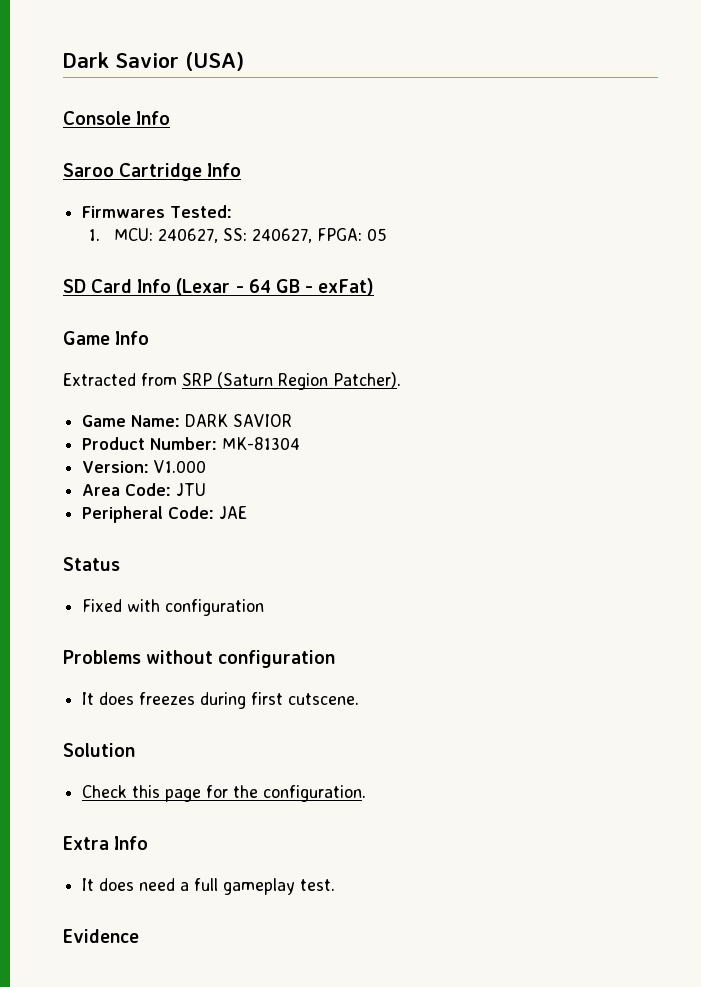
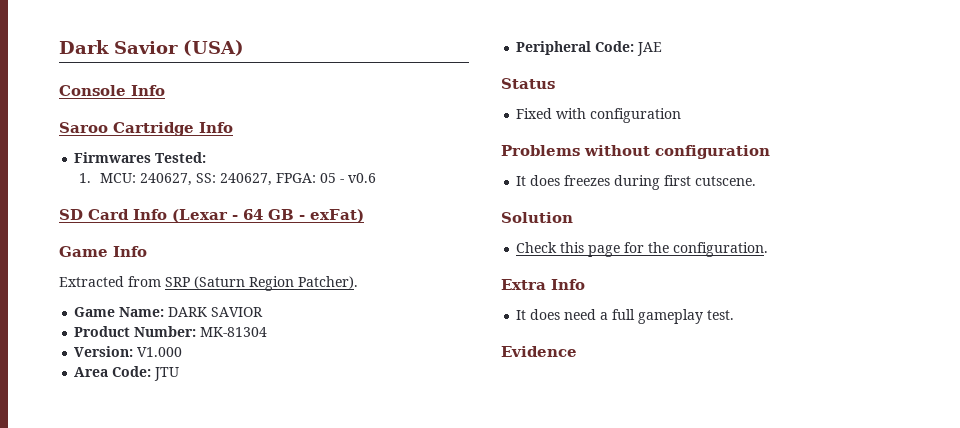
(388, 234) none -> [339,173,376,183] - v0.6

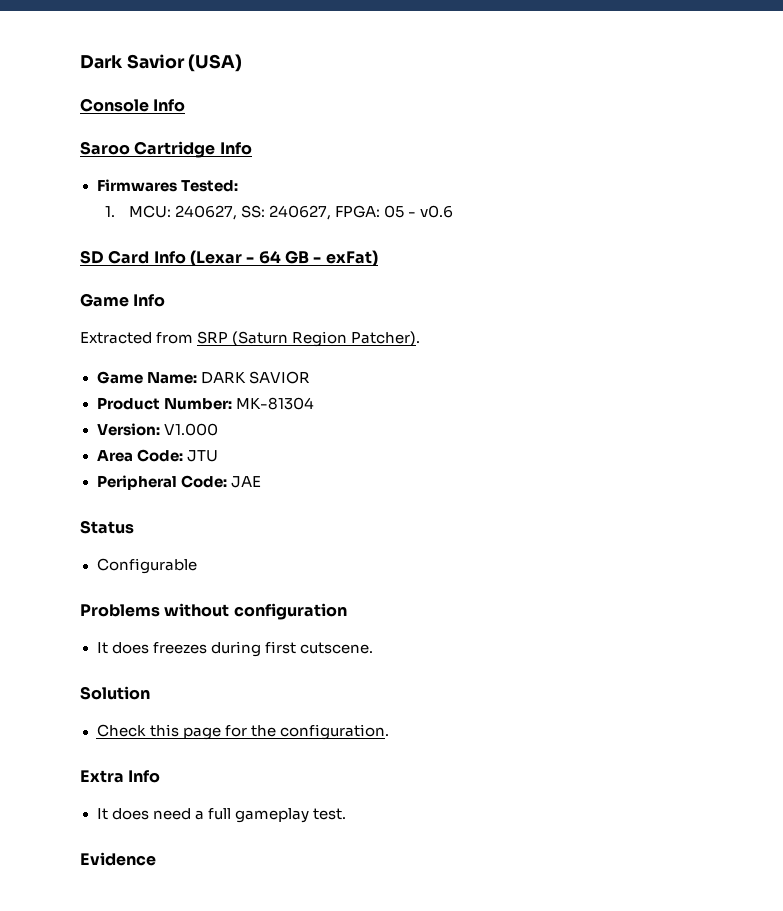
[516,108,682,123] Fixed with configuration -> [96,558,197,574] Configurable

